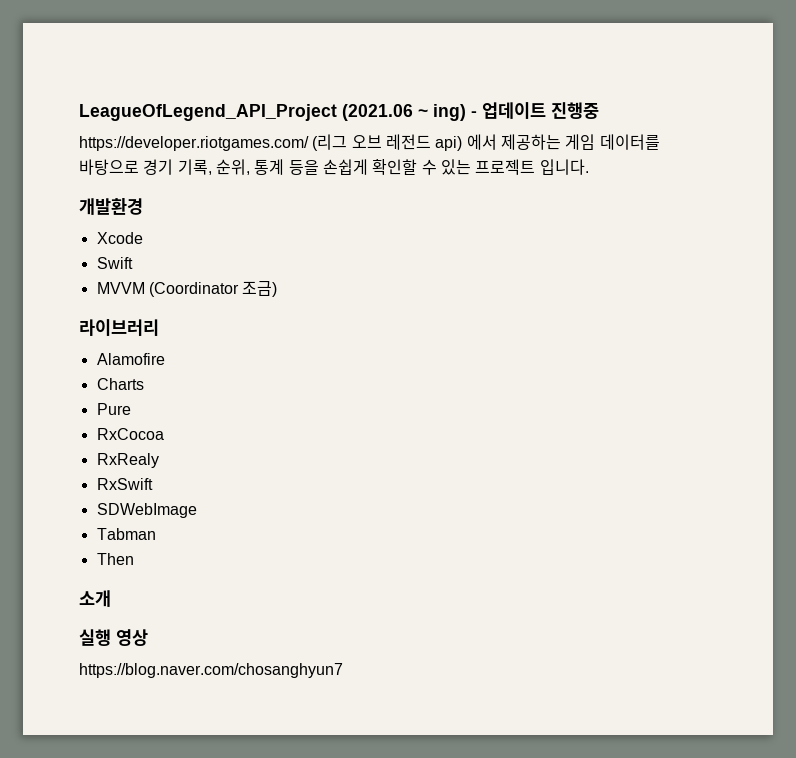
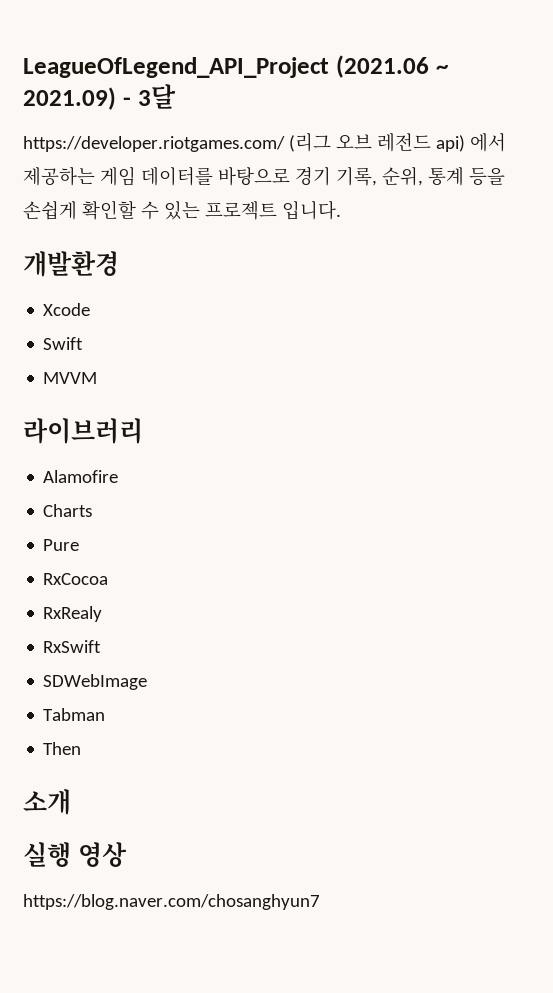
[433,102,599,121] ing) - 업데이트 진행중 -> [23,84,176,110] 2021.09) - 3달
[148,281,278,297] (Coordinator 조금) -> (98, 378) none

